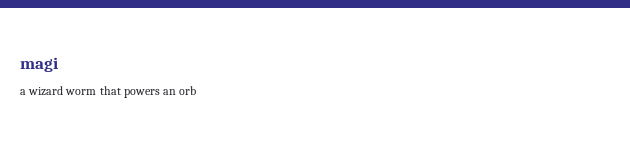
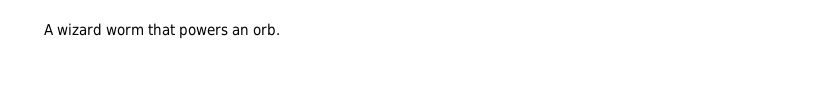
[20,57,58,72] [20,89,26,95] magi // a -> [44,24,54,35] A
[179,86,197,95] orb -> [253,23,280,36] orb.

